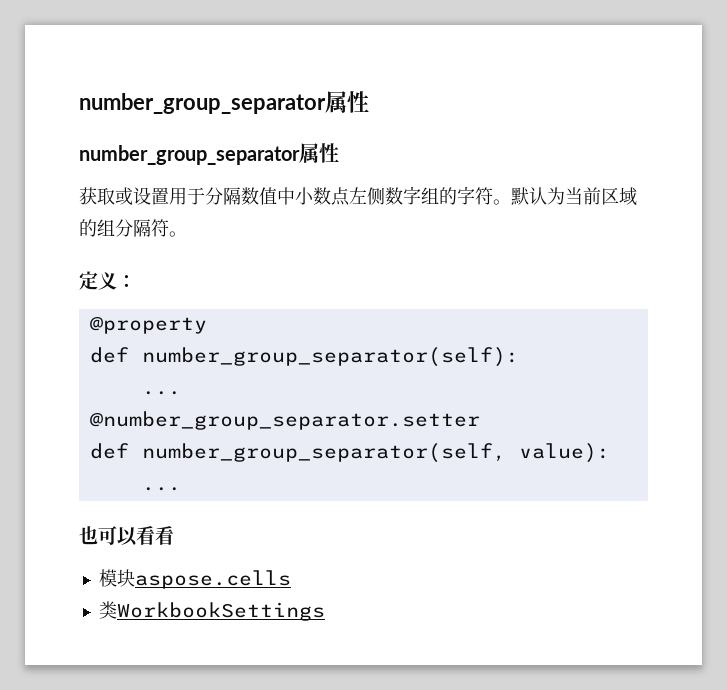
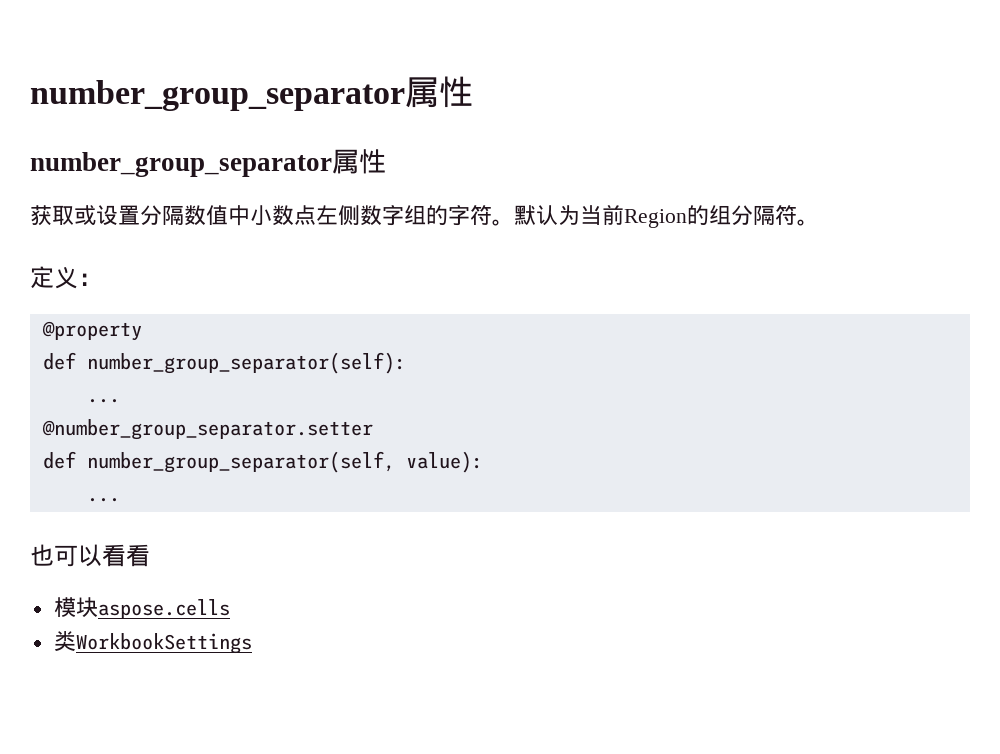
[169,187,205,205] 用于 -> (140, 215) none
[601,187,637,206] 区域 -> [624,209,687,228] Region

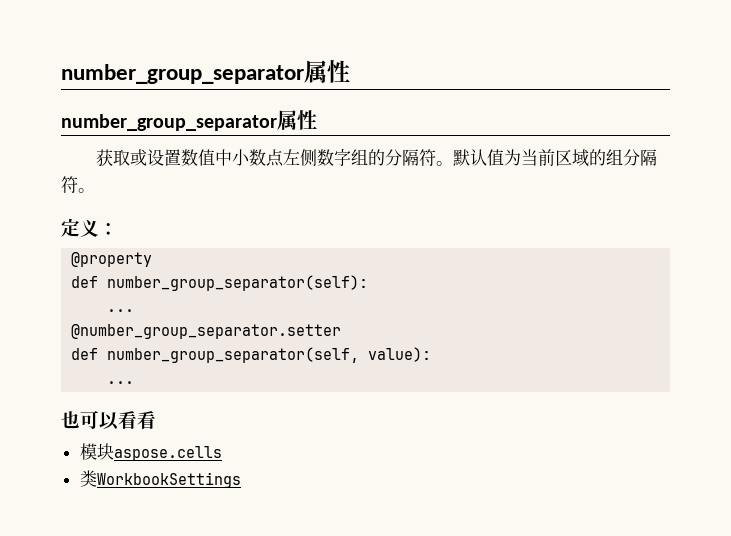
[140,205,184,225] 分隔 -> (182, 157) none
[448,205,470,226] 字 -> [385,149,420,166] 分隔
[558,204,687,228] 为当前Region -> [487,149,590,167] 值为当前区域

